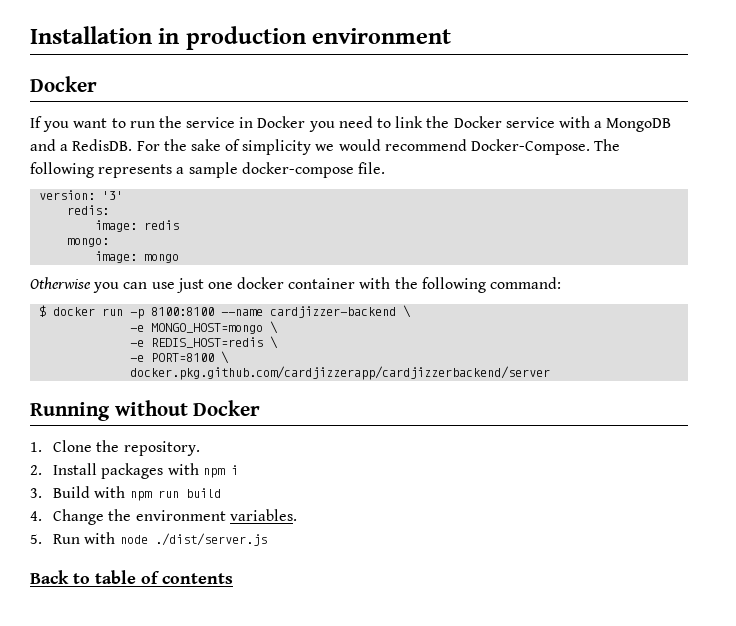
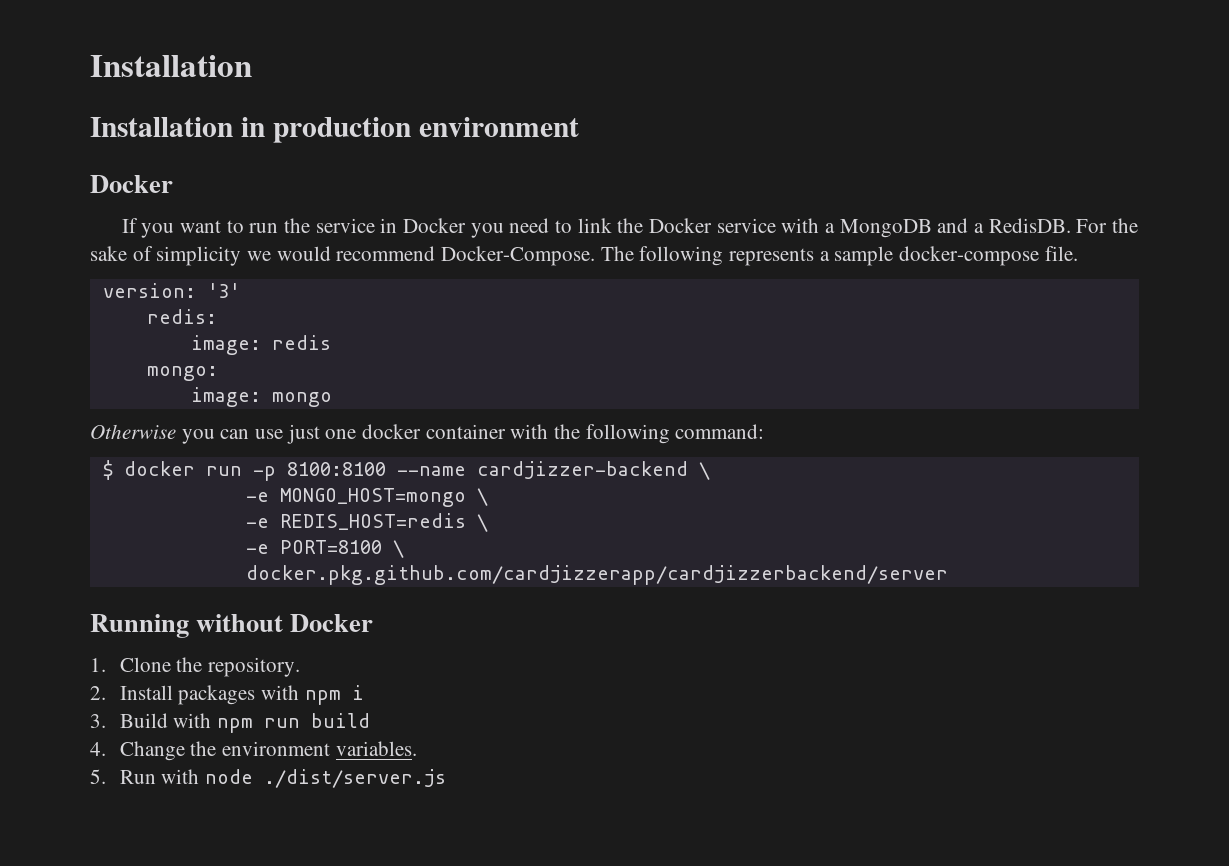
[30,26,152,44] Installation -> [90,55,252,77] [90,117,233,137] Installation // Installation
[30,570,233,584] // Back to table of contents -> (447, 778) none

